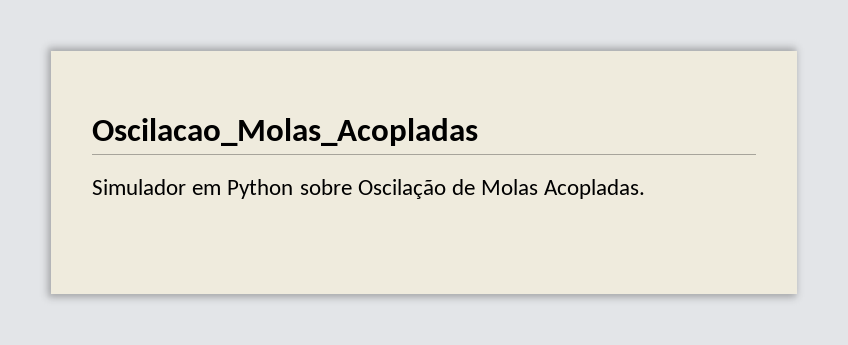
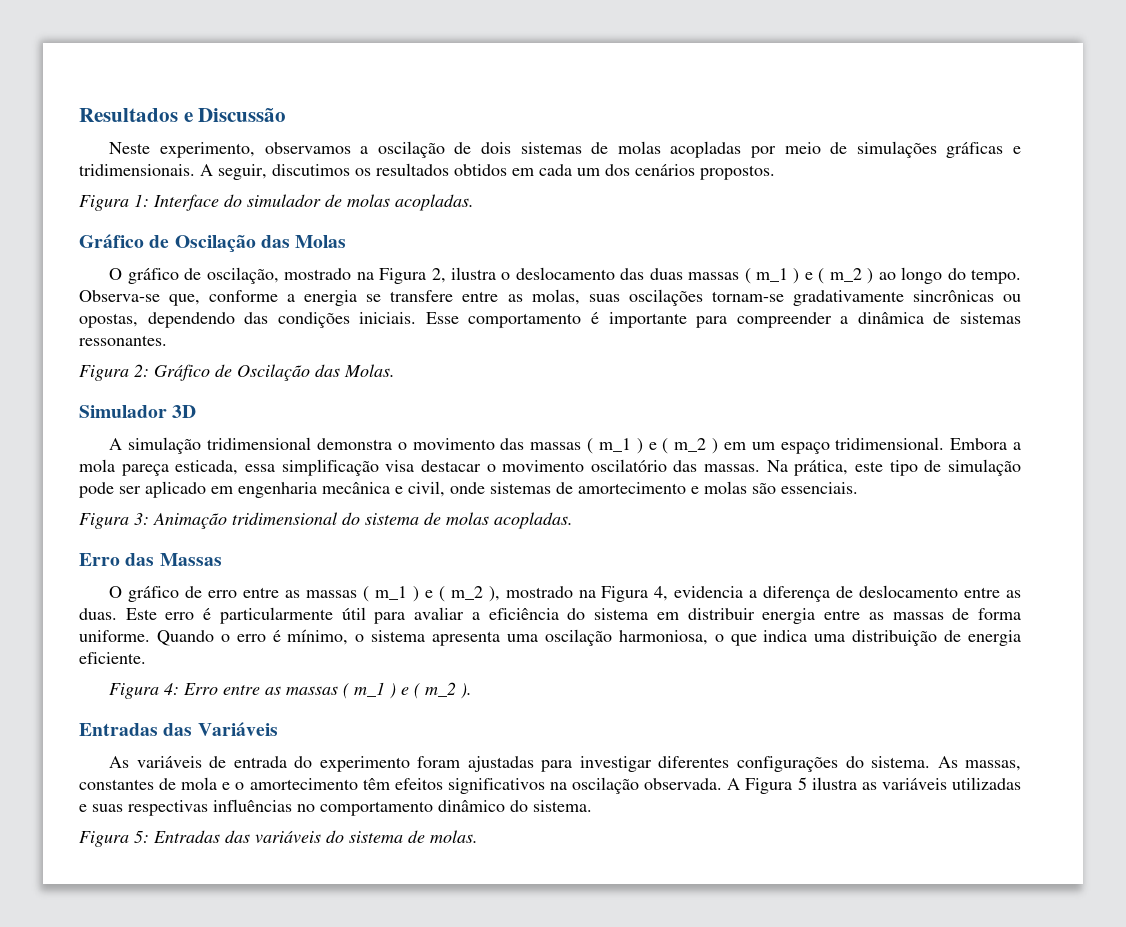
[92,118,478,146] [92,179,646,199] Oscilacao_Molas_Acopladas // Simulador em Python sobre Oscilação de Molas Acopladas. -> [79,108,287,122] [109,141,1021,158] [79,163,775,180] [79,194,474,211] [79,234,347,252] [109,267,1021,284] [79,289,1022,306] [79,312,1021,328] [79,335,167,346] [79,364,395,381] [79,405,197,418] [109,437,1022,454] [79,459,1021,476] [79,481,858,498] [79,512,573,529] [79,553,222,566] [109,585,1021,602] [79,607,1021,624] [79,629,1022,646] [79,652,146,664] [109,682,473,699] [79,722,278,736] [109,756,1021,772] [79,777,1021,794] [79,799,592,816] [79,830,478,847] Resultados e Discussão // Neste experimento, observamos a oscilação de dois sistemas de molas acopladas por meio de simulações gráficas e tridimensionais. A seguir, discutimos os resultados obtidos em cada um dos cenários propostos. // Figura 1: Interface do simulador de molas acopladas. // Gráfico de Oscilação das Molas // O gráfico de oscilação, mostrado na Figura 2, ilustra o deslocamento das duas massas ( m_1 ) e ( m_2 ) ao longo do tempo. Observa-se que, conforme a energia se transfere entre as molas, suas oscilações tornam-se gradativamente sincrônicas ou opostas, dependendo das condições iniciais. Esse comportamento é importante para compreender a dinâmica de sistemas ressonantes. // Figura 2: Gráfico de Oscilação das Molas. // Simulador 3D // A simulação tridimensional demonstra o movimento das massas ( m_1 ) e ( m_2 ) em um espaço tridimensional. Embora a mola pareça esticada, essa simplificação visa destacar o movimento oscilatório das massas. Na prática, este tipo de simulação pode ser aplicado em engenharia mecânica e civil, onde sistemas de amortecimento e molas são essenciais. // Figura 3: Animação tridimensional do sistema de molas acopladas. // Erro das Massas // O gráfico de erro entre as massas ( m_1 ) e ( m_2 ), mostrado na Figura 4, evidencia a diferença de deslocamento entre as duas. Este erro é particularmente útil para avaliar a eficiência do sistema em distribuir energia entre as massas de forma uniforme. Quando o erro é mínimo, o sistema apresenta uma oscilação harmoniosa, o que indica uma distribuição de energia eficiente. // Figura 4: Erro entre as massas ( m_1 ) e ( m_2 ). // Entradas das Variáveis // As variáveis de entrada do experimento foram ajustadas para investigar diferentes configurações do sistema. As massas, constantes de mola e o amortecimento têm efeitos significativos na oscilação observada. A Figura 5 ilustra as variáveis utilizadas e suas respectivas influências no comportamento dinâmico do sistema. // Figura 5: Entradas das variáveis do sistema de molas.

